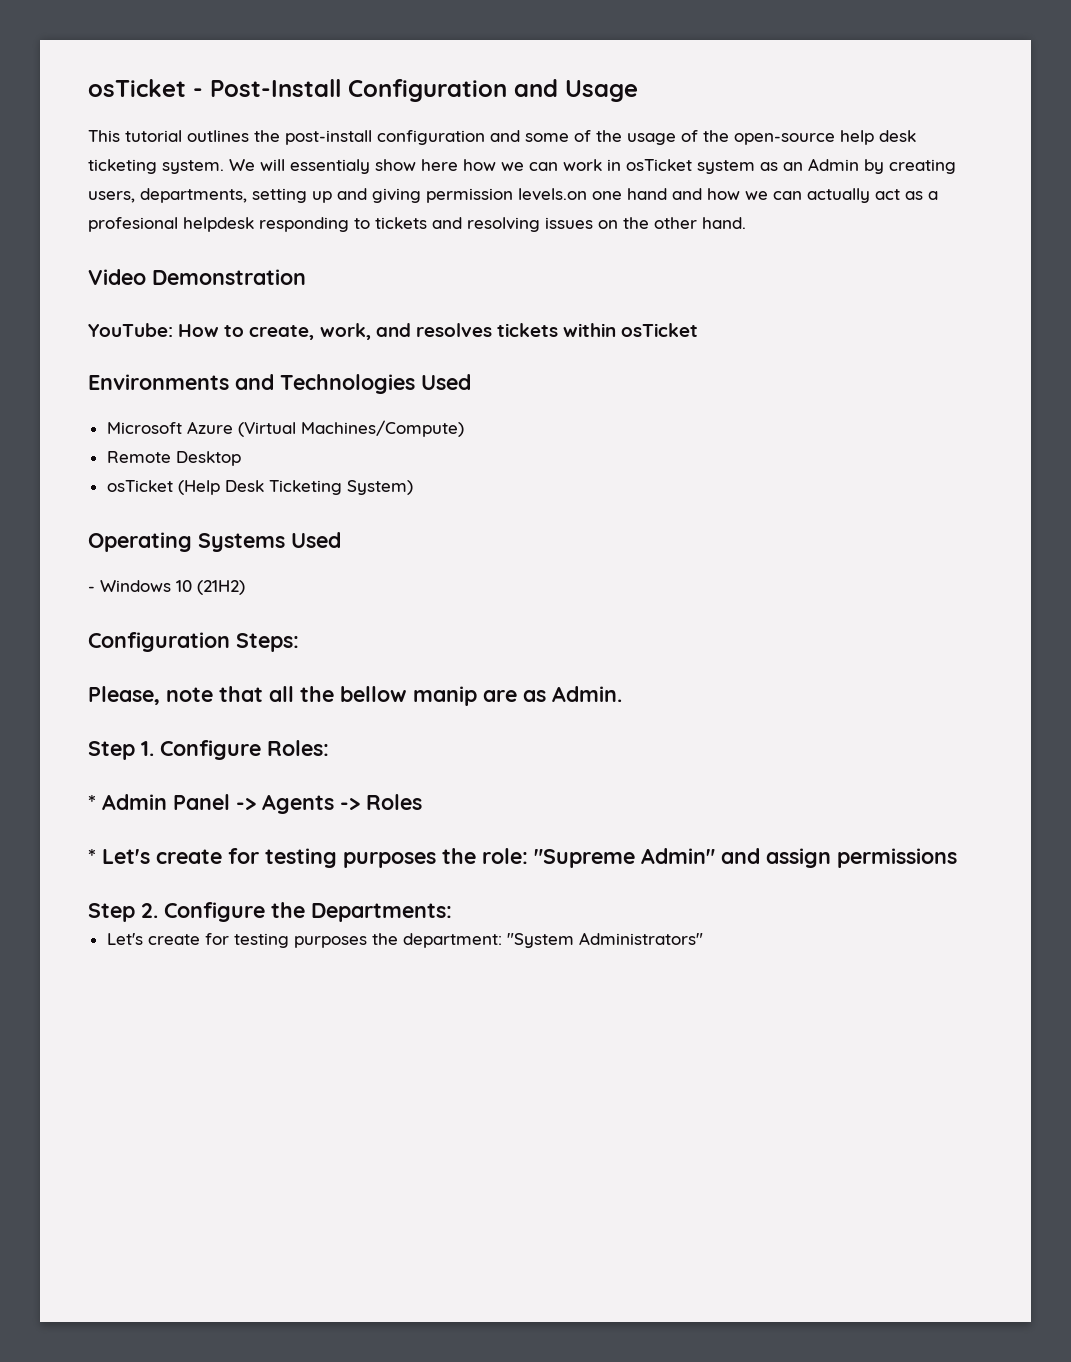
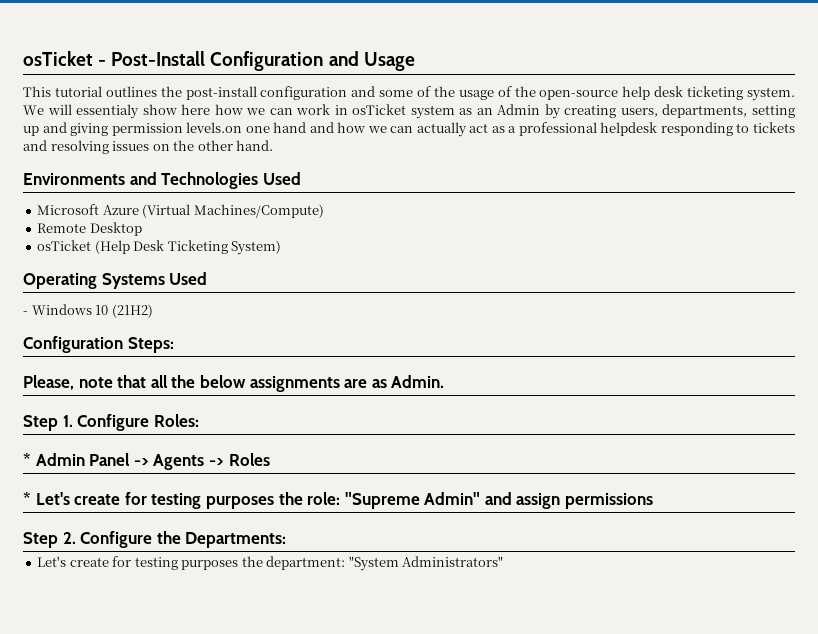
[88,217,178,232] profesional -> [518,122,597,136] professional
[88,269,306,285] [88,323,699,340] // Video Demonstration // YouTube: How to create, work, and resolves tickets within osTicket -> (274, 145) none
[340,686,477,706] bellow manip -> [199,375,340,392] below assignments

